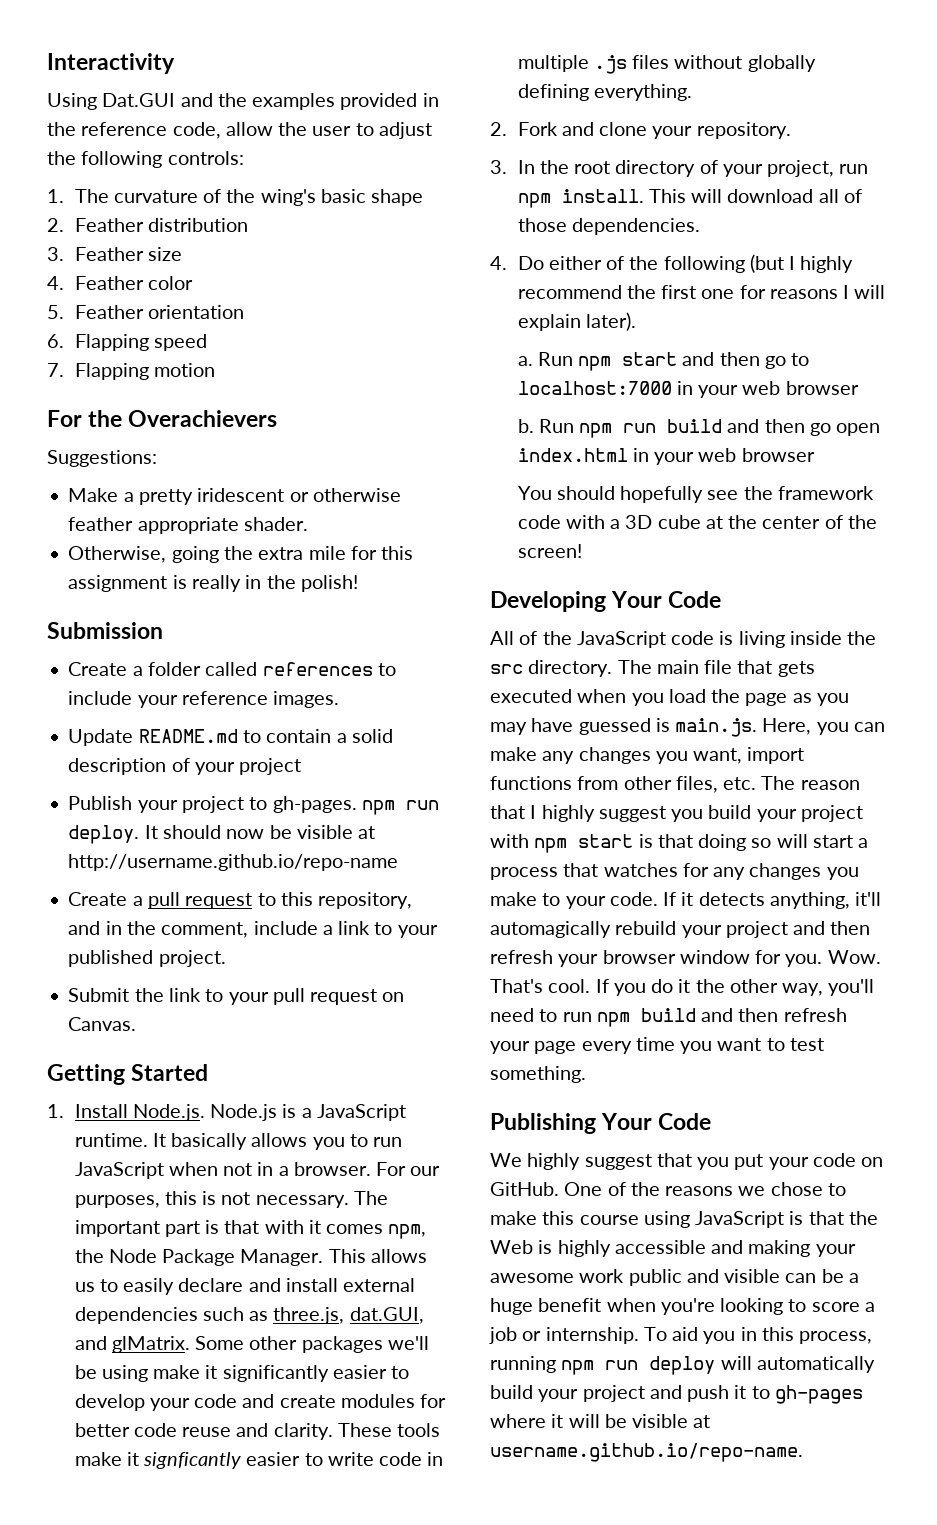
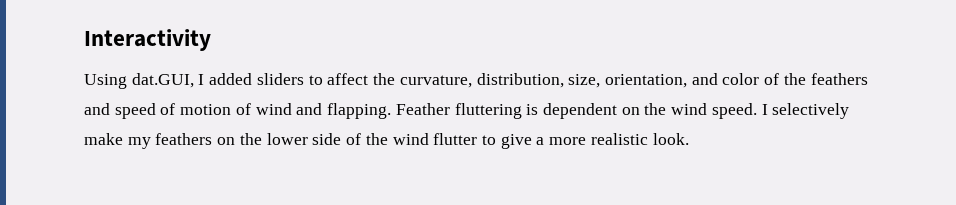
[102,93,439,110] [47,122,432,139] [47,151,244,168] [47,189,424,206] [47,218,248,232] [47,247,182,261] [47,276,193,290] [47,305,244,319] [47,334,207,351] [47,363,215,380] [47,410,278,427] [47,450,157,467] [68,488,401,505] [68,517,308,534] [68,546,414,563] [68,575,358,592] [47,622,163,639] [68,662,396,676] [68,691,340,708] [68,729,393,746] [68,758,302,775] [68,796,439,815] [68,825,376,844] [68,854,399,871] [68,892,413,909] [68,921,438,938] [68,950,226,967] [68,988,405,1005] [68,1017,137,1031] [47,1064,209,1085] [47,1104,406,1121] [74,1133,403,1150] [74,1162,441,1179] [74,1191,388,1208] [74,1220,427,1239] [74,1249,427,1266] [74,1278,416,1295] [74,1307,424,1324] [74,1336,429,1353] [74,1365,410,1382] [74,1394,447,1411] [74,1423,441,1440] [74,1452,444,1469] [517,55,816,74] [517,84,692,101] [490,122,791,139] [490,160,869,177] [517,189,862,208] [517,218,700,235] [490,254,854,273] [517,285,886,299] [517,312,636,331] [517,352,810,371] [517,381,859,398] [517,419,881,438] [517,448,815,465] [517,486,874,503] [517,515,877,529] [517,544,582,558] [490,591,722,612] [490,631,877,648] [490,660,815,677] [490,689,849,706] [490,718,885,737] [490,747,805,764] [490,776,860,793] [490,805,863,822] [490,834,869,853] [490,863,859,880] [490,892,882,909] [490,921,871,938] [490,950,881,967] [490,979,875,996] [490,1008,847,1027] [490,1037,824,1054] [490,1066,586,1083] [490,1113,712,1134] [490,1153,884,1170] [490,1182,846,1196] [490,1211,878,1228] [490,1240,856,1257] [490,1269,859,1286] [490,1298,875,1315] [489,1327,873,1344] [490,1356,875,1375] [490,1385,863,1404] [490,1414,711,1428] [490,1443,803,1462] Dat.GUI and the examples provided in the reference code, allow the user to adjust the following controls: // 1. The curvature of the wing's basic shape // 2. Feather distribution // 3. Feather size // 4. Feather color // 5. Feather orientation // 6. Flapping speed // 7. Flapping motion // For the Overachievers // Suggestions: // Make a pretty iridescent or otherwise feather appropriate shader. // Otherwise, going the extra mile for this assignment is really in the polish! // Submission // Create a folder called references to include your reference images. // Update README.md to contain a solid description of your project // Publish your project to gh-pages. npm run deploy. It should now be visible at http://username.github.io/repo-name // Create a pull request to this repository, and in the comment, include a link to your published project. // Submit the link to your pull request on Canvas. // Getting Started // 1. Install Node.js. Node.js is a JavaScript runtime. It basically allows you to run JavaScript when not in a browser. For our purposes, this is not necessary. The important part is that with it comes npm, the Node Package Manager. This allows us to easily declare and install external dependencies such as three.js, dat.GUI, and glMatrix. Some other packages we'll be using make it significantly easier to develop your code and create modules for better code reuse and clarity. These tools make it signficantly easier to write code in multiple .js files without globally defining everything. // 2. Fork and clone your repository. // 3. In the root directory of your project, run npm install. This will download all of those dependencies. // 4. Do either of the following (but I highly recommend the first one for reasons I will explain later). // a. Run npm start and then go to localhost:7000 in your web browser // b. Run npm run build and then go open index.html in your web browser // You should hopefully see the framework code with a 3D cube at the center of the screen! // Developing Your Code // All of the JavaScript code is living inside the src directory. The main file that gets executed when you load the page as you may have guessed is main.js. Here, you can make any changes you want, import functions from other files, etc. The reason that I highly suggest you build your project with npm start is that doing so will start a process that watches for any changes you make to your code. If it detects anything, it'll automagically rebuild your project and then refresh your browser window for you. Wow. That's cool. If you do it the other way, you'll need to run npm build and then refresh your page every time you want to test something. // Publishing Your Code // We highly suggest that you put your code on GitHub. One of the reasons we chose to make this course using JavaScript is that the Web is highly accessible and making your awesome work public and visible can be a huge benefit when you're looking to score a job or internship. To aid you in this process, running npm run deploy will automatically build your project and push it to gh-pages where it will be visible at username.github.io/repo-name. -> [131,73,868,88] [84,103,850,119] [84,133,689,149] dat.GUI, I added sliders to affect the curvature, distribution, size, orientation, and color of the feathers and speed of motion of wind and flapping. Feather fluttering is dependent on the wind speed. I selectively make my feathers on the lower side of the wind flutter to give a more realistic look.

